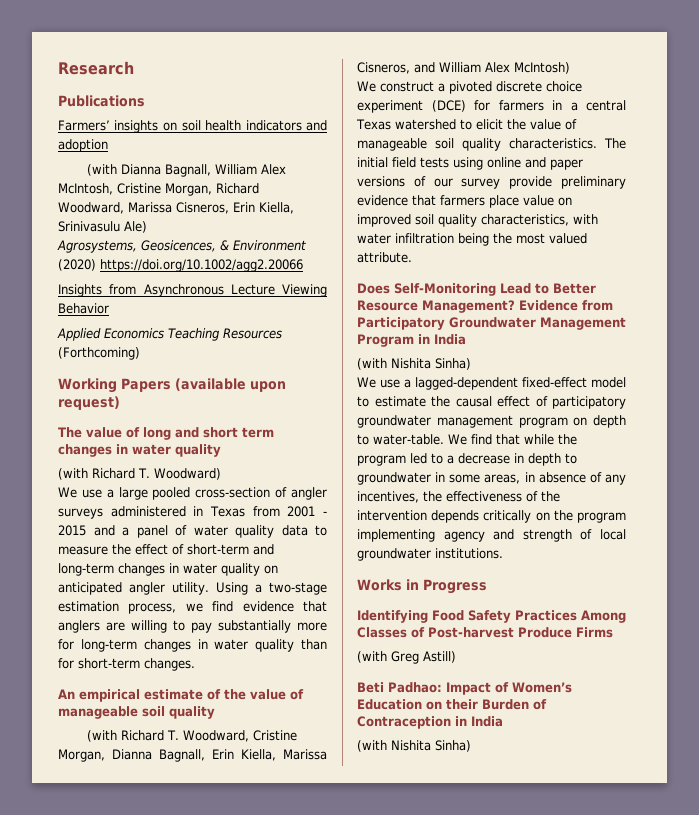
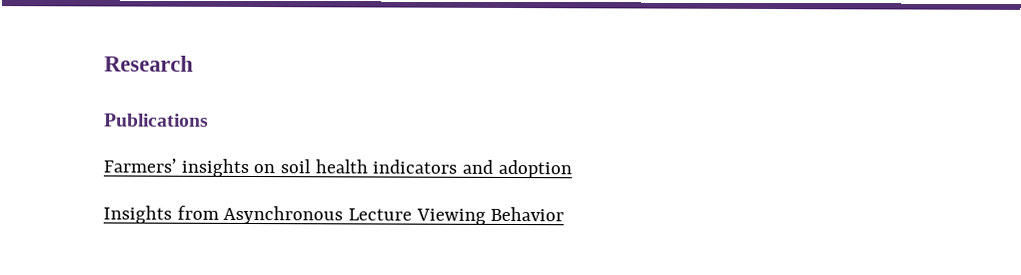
[86,164,286,177] [58,183,259,196] [58,202,294,214] [58,221,147,233] [57,240,306,253] [58,259,303,272] // (with Dianna Bagnall, William Alex McIntosh, Cristine Morgan, Richard Woodward, Marissa Cisneros, Erin Kiella, Srinivasulu Ale) // Agrosystems, Geosicences, & Environment (2020) https://doi.org/10.1002/agg2.20066 -> (572, 169) none
[57,328,282,341] [58,347,140,360] [58,378,286,393] [58,396,120,410] [58,427,274,440] [58,444,221,457] [58,468,221,480] [58,487,327,500] [58,506,328,519] [58,525,327,538] [58,544,274,555] [58,563,278,576] [58,582,327,595] [58,601,327,614] [58,620,327,633] [58,639,328,652] [58,658,195,671] [58,689,304,702] [58,706,215,719] [86,730,297,742] [58,749,327,762] [357,62,570,74] [357,81,582,94] [357,100,626,113] [356,119,577,130] [357,138,626,151] [357,157,583,170] [357,176,626,189] [357,195,572,208] [357,214,598,227] [357,233,587,246] [357,252,412,263] [357,283,596,296] [357,300,613,313] [357,317,626,330] [357,334,466,347] [357,358,471,370] [357,377,626,390] [357,396,626,409] [357,415,626,428] [357,434,577,445] [357,453,577,466] [357,472,626,485] [357,491,560,503] [357,510,626,523] [357,529,626,542] [357,548,503,561] [357,579,487,594] [357,610,626,623] [357,627,613,638] [357,651,456,664] [357,682,572,695] [357,699,547,710] [357,716,503,729] [357,740,471,752] // Applied Economics Teaching Resources (Forthcoming) // Working Papers (available upon request) // The value of long and short term changes in water quality // (with Richard T. Woodward) // We use a large pooled cross-section of angler surveys administered in Texas from 2001 - 2015 and a panel of water quality data to measure the effect of short-term and long-term changes in water quality on anticipated angler utility. Using a two-stage estimation process, we find evidence that anglers are willing to pay substantially more for long-term changes in water quality than for short-term changes. // An empirical estimate of the value of manageable soil quality // (with Richard T. Woodward, Cristine Morgan, Dianna Bagnall, Erin Kiella, Marissa Cisneros, and William Alex McIntosh) // We construct a pivoted discrete choice experiment (DCE) for farmers in a central Texas watershed to elicit the value of manageable soil quality characteristics. The initial field tests using online and paper versions of our survey provide preliminary evidence that farmers place value on improved soil quality characteristics, with water infiltration being the most valued attribute. // Does Self-Monitoring Lead to Better Resource Management? Evidence from Participatory Groundwater Management Program in India // (with Nishita Sinha) // We use a lagged-dependent fixed-effect model to estimate the causal effect of participatory groundwater management program on depth to water-table. We find that while the program led to a decrease in depth to groundwater in some areas, in absence of any incentives, the effectiveness of the intervention depends critically on the program implementing agency and strength of local groundwater institutions. // Works in Progress // Identifying Food Safety Practices Among Classes of Post-harvest Produce Firms // (with Greg Astill) // Beti Padhao: Impact of Women’s Education on their Burden of Contraception in India // (with Nishita Sinha) -> (565, 214) none

